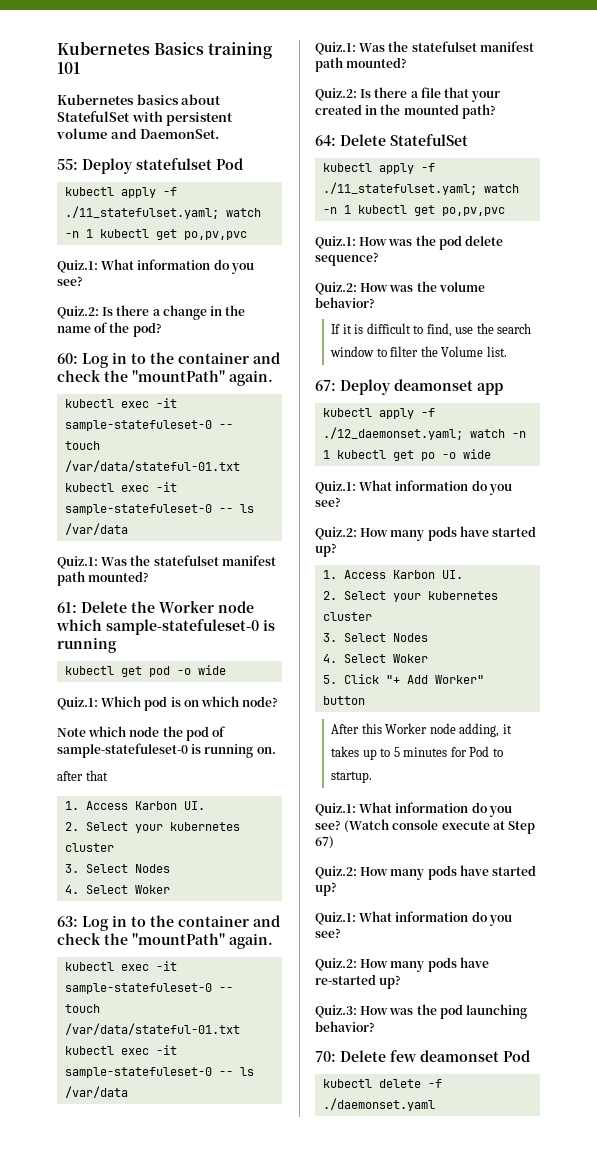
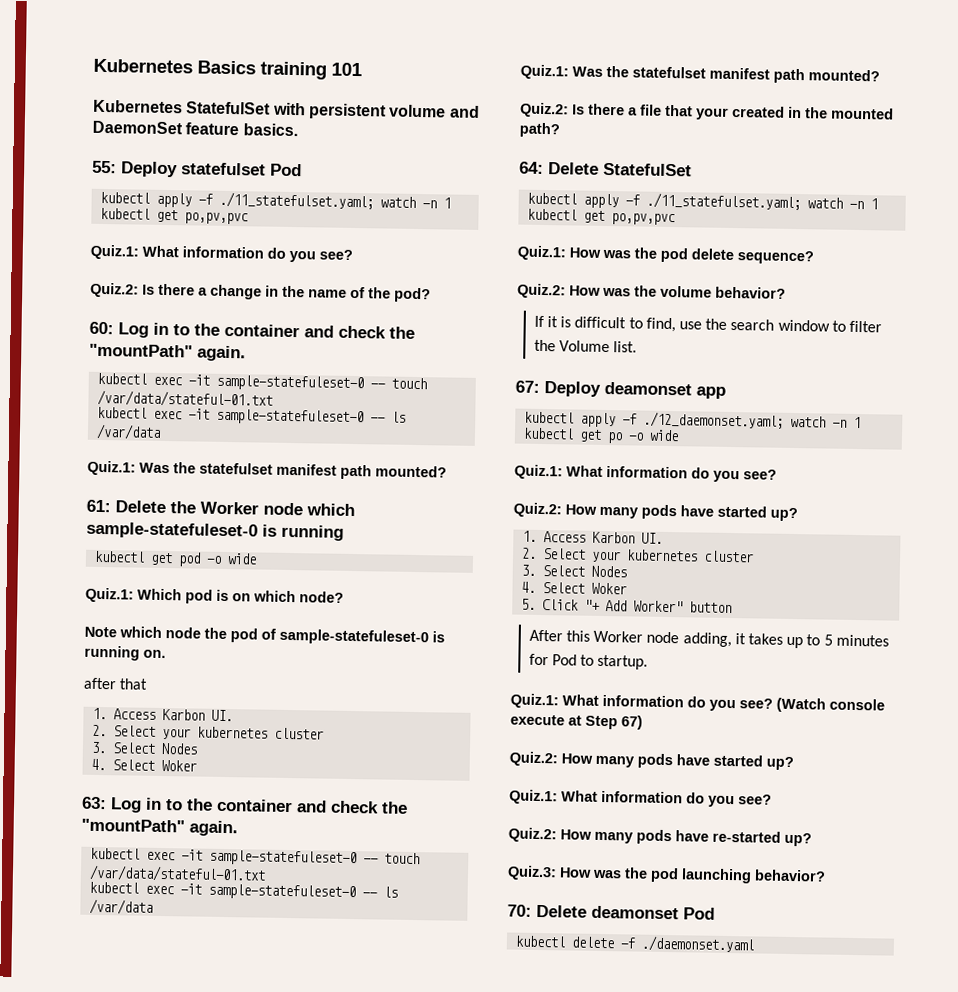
[136,94,222,105] basics about -> (183, 106) none
[140,129,220,139] DaemonSet. -> [92,120,298,137] DaemonSet feature basics.
[390,1050,417,1062] few -> (587, 911) none

